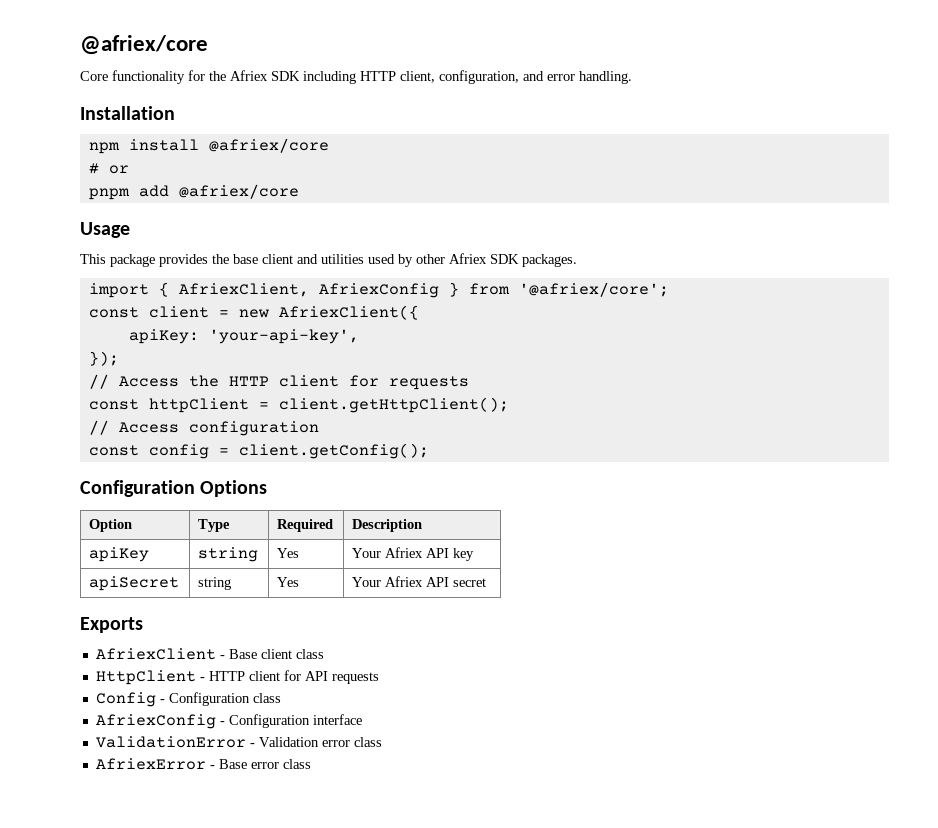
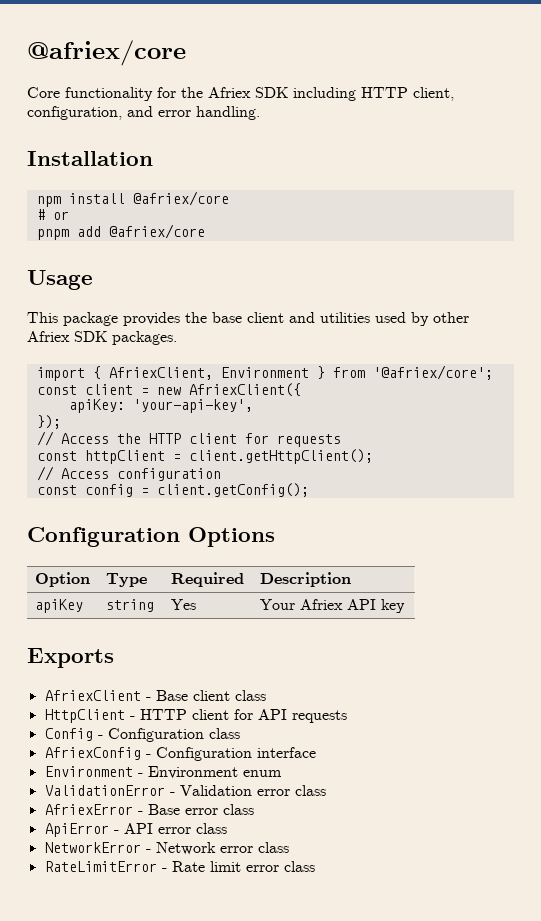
[318,283,439,298] AfriexConfig -> [220,367,309,378] Environment
[89,576,180,591] [198,577,232,590] [277,577,300,587] [352,576,487,587] // apiSecret | string | Yes | Your Afriex API secret -> (405, 606) none
(362, 719) none -> [44,766,282,779] // Environment - Environment enum
(311, 764) none -> [44,823,227,837] [44,842,289,855] [44,861,315,872] // ApiError - API error class // NetworkError - Network error class // RateLimitError - Rate limit error class

